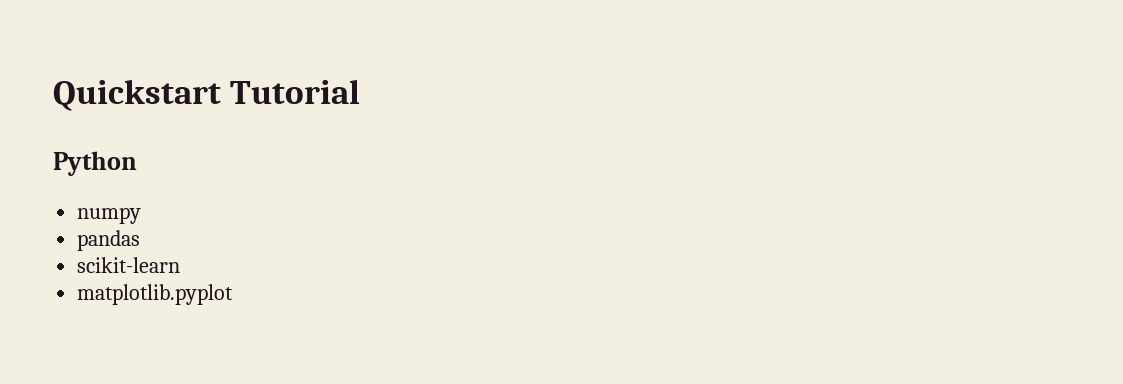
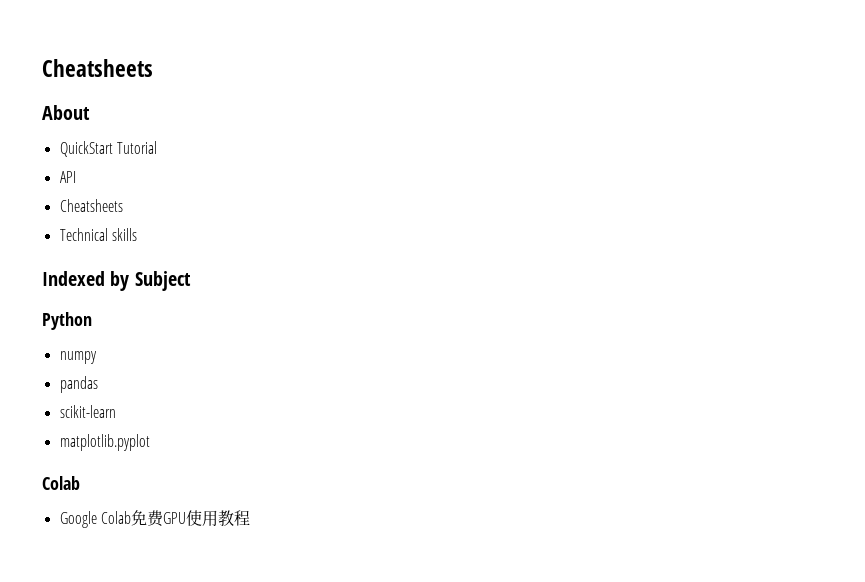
[53,79,361,111] Quickstart Tutorial -> [42,59,153,77] [42,105,90,120] [59,141,157,157] [59,171,76,183] [59,199,123,212] [59,228,137,241] [42,271,191,291] Cheatsheets // About // QuickStart Tutorial // API // Cheatsheets // Technical skills // Indexed by Subject
(234, 294) none -> [42,476,80,490] [59,510,250,528] // Colab // Google Colab免费GPU使用教程

